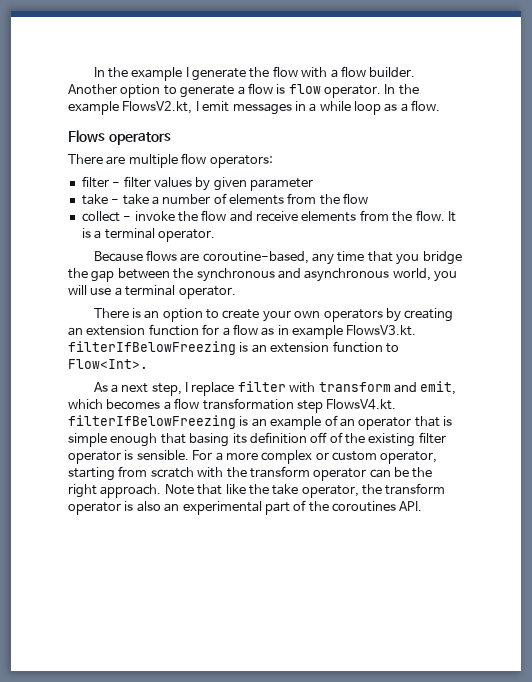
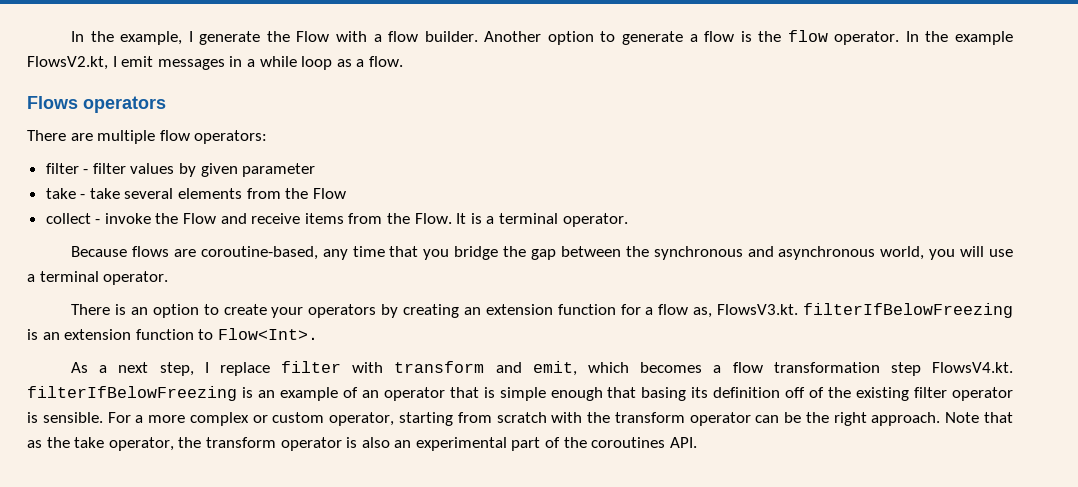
[93,67,183,81] In the example -> [71,31,183,45] In the example,
[272,66,298,77] flow -> [296,31,330,42] Flow
(286, 89) none -> [758,31,782,42] the
[151,193,369,205] a number of elements from the flow -> [124,188,346,199] several elements from the Flow
[201,210,227,221] flow -> [183,213,217,224] Flow
[301,210,445,222] elements from the flow. -> [304,213,452,224] items from the Flow.
[294,311,321,318] own -> (304, 312) none
[261,325,343,339] as in example -> [693,307,713,318] as,
[225,484,246,494] like -> [27,440,42,448] as

